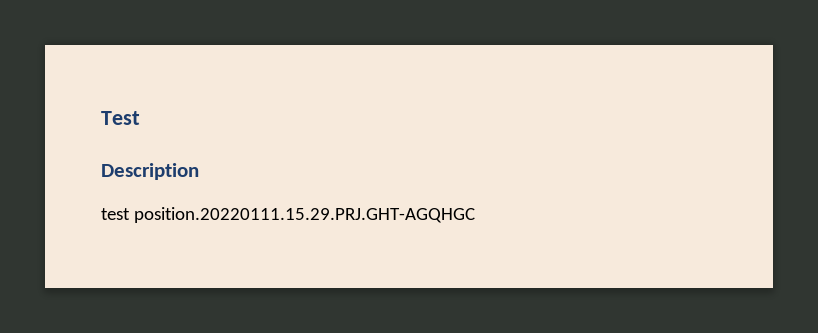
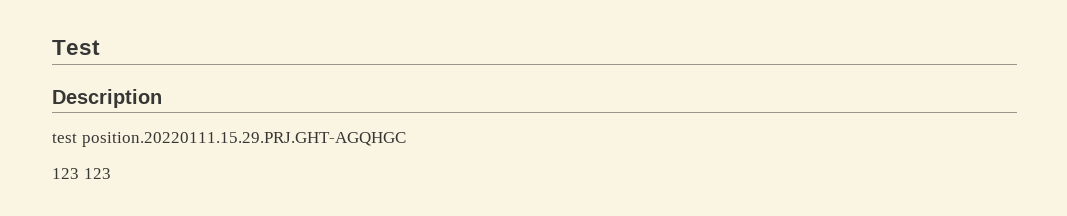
(475, 215) none -> [52,168,111,179] // 123 123

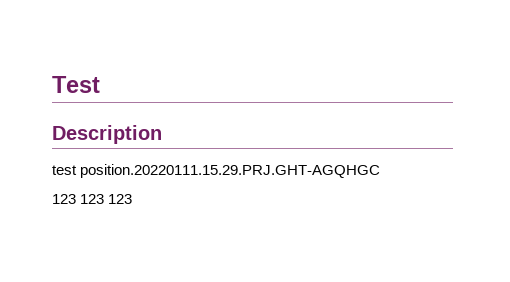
(111, 173) none -> [108,194,133,204] 123

